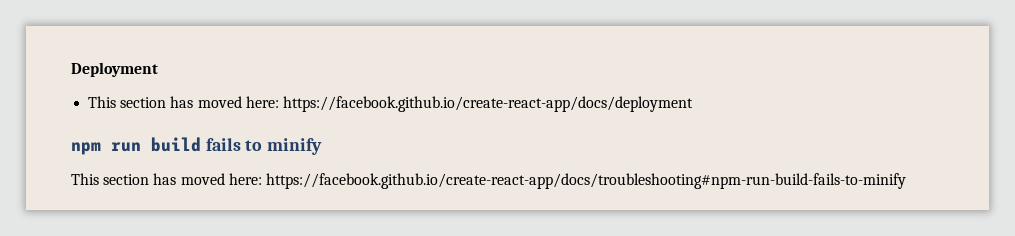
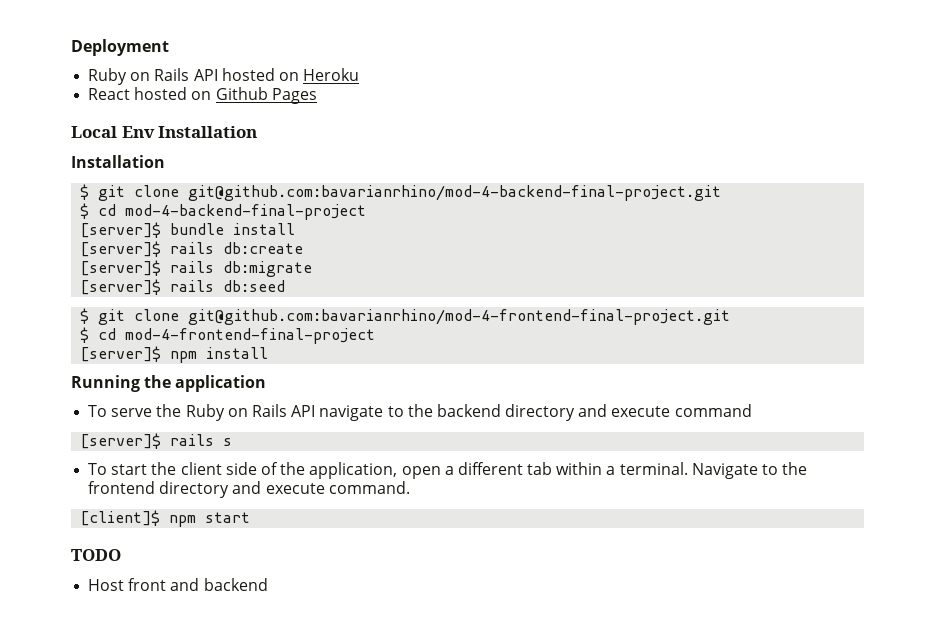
[88,96,693,112] [71,137,323,155] [71,173,906,189] This section has moved here: https://facebook.github.io/create-react-app/docs/deployment // npm run build fails to minify // This section has moved here: https://facebook.github.io/create-react-app/docs/troubleshooting#npm-run-build-fails-to-minify -> [88,68,360,85] [88,87,317,104] [71,126,258,138] [71,155,165,168] [80,184,722,201] [80,203,367,220] [80,222,296,238] [80,241,304,257] [80,260,313,277] [80,279,286,295] [80,308,731,325] [80,327,376,344] [80,346,269,363] [71,375,267,392] [88,404,752,421] [80,433,233,449] [88,462,808,479] [88,481,410,498] [80,510,251,527] [71,549,121,561] [88,578,268,591] Ruby on Rails API hosted on Heroku // React hosted on Github Pages // Local Env Installation // Installation // $ git clone git@github.com:bavarianrhino/mod-4-backend-final-project.git // $ cd mod-4-backend-final-project // [server]$ bundle install // [server]$ rails db:create // [server]$ rails db:migrate // [server]$ rails db:seed // $ git clone git@github.com:bavarianrhino/mod-4-frontend-final-project.git // $ cd mod-4-frontend-final-project // [server]$ npm install // Running the application // To serve the Ruby on Rails API navigate to the backend directory and execute command // [server]$ rails s // To start the client side of the application, open a different tab within a terminal. Navigate to the frontend directory and execute command. // [client]$ npm start // TODO // Host front and backend

